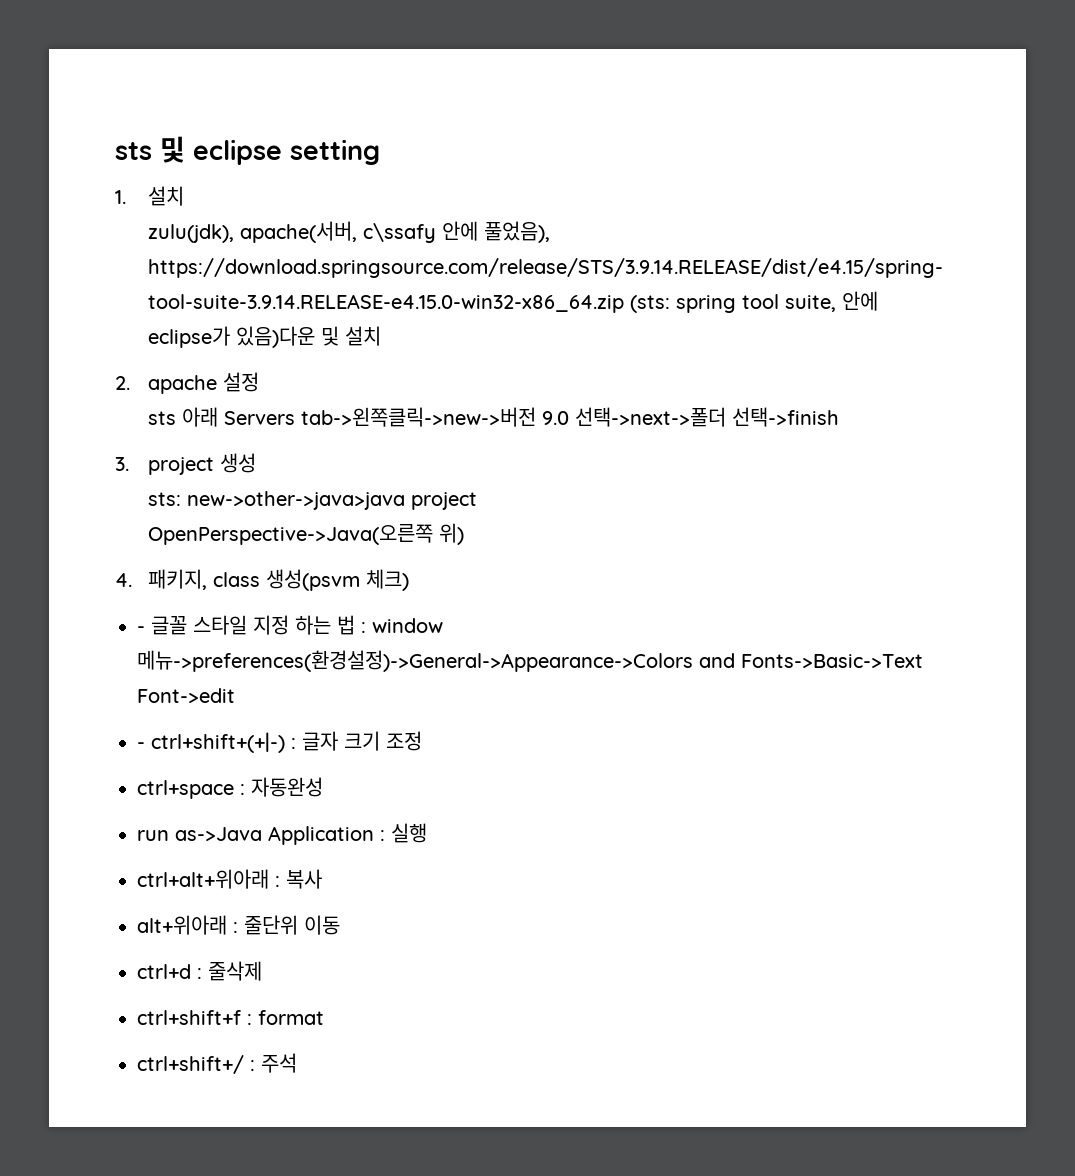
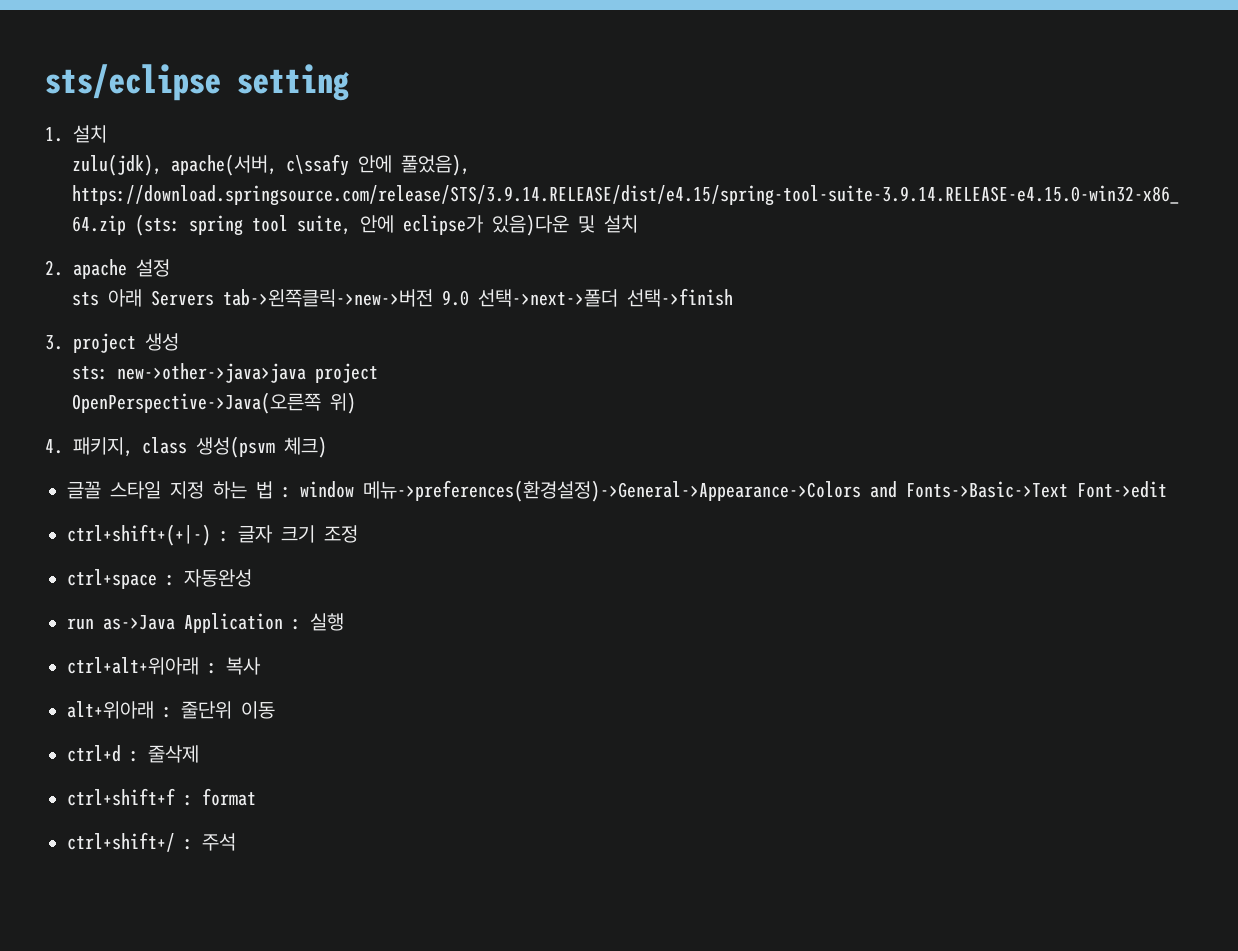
[115,136,282,165] sts 및 eclipse -> [45,64,221,101] sts/eclipse
[137,626,145,633] - -> (327, 447) none
[137,742,145,749] - -> (1167, 489) none

